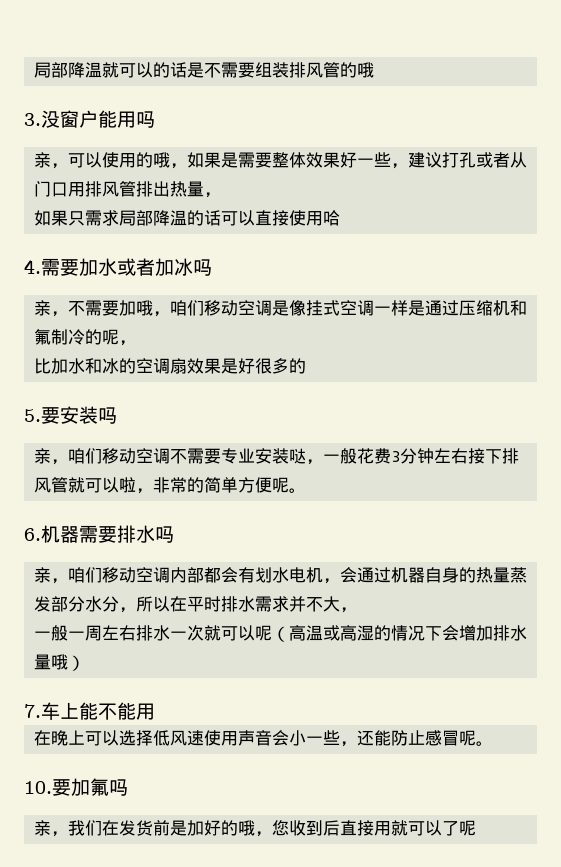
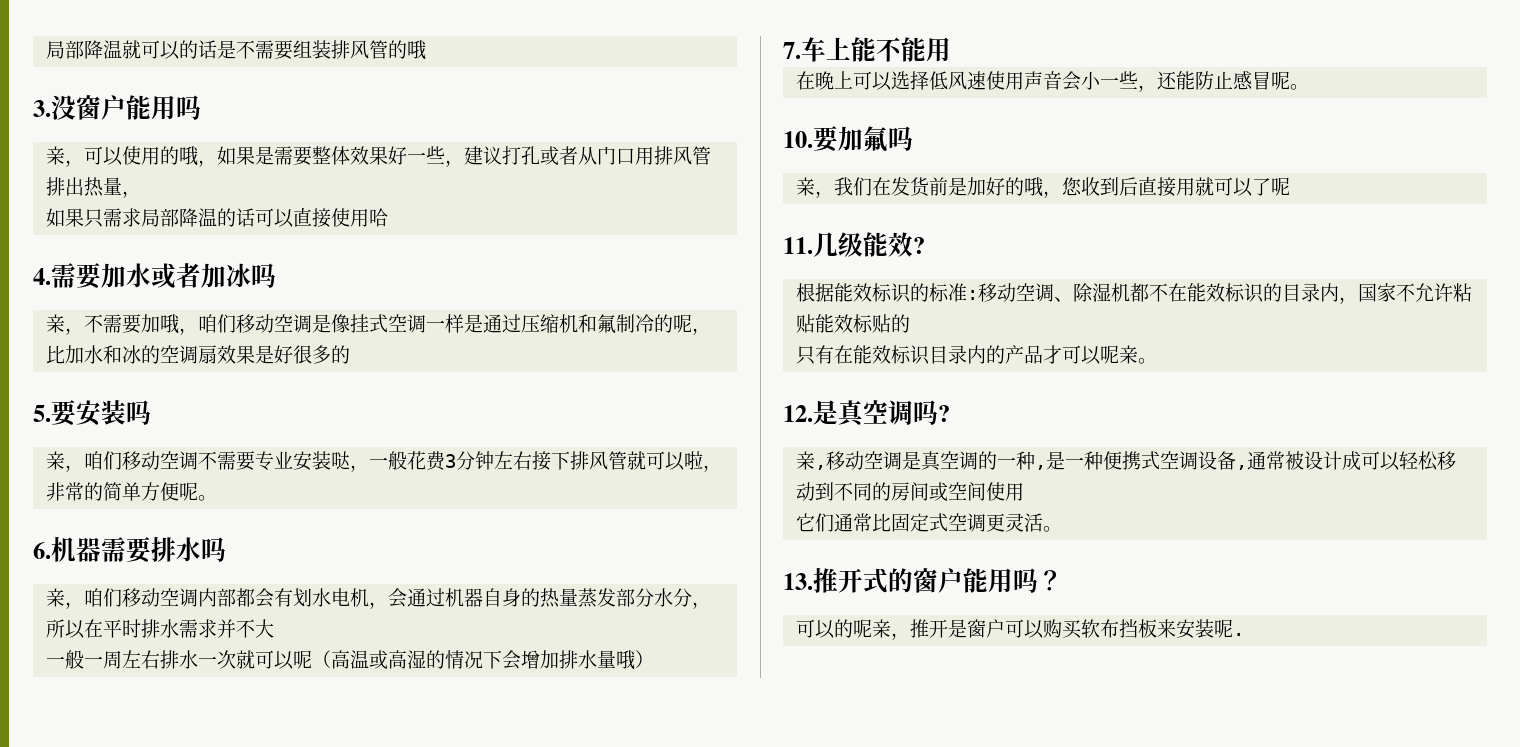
[339,607,357,613] ， -> (274, 628) none
(476, 828) none -> [783,232,925,257] [795,283,1472,304] [795,314,910,333] [795,345,1157,365] [783,400,950,427] [795,451,1456,471] [795,482,1024,502] [795,513,1062,532] [783,568,1063,594] [795,619,1244,640] // 11.几级能效? // 根据能效标识的标准:移动空调、除湿机都不在能效标识的目录内，国家不允许粘贴能效标贴的 // 只有在能效标识目录内的产品才可以呢亲。 // 12.是真空调吗? // 亲,移动空调是真空调的一种,是一种便携式空调设备,通常被设计成可以轻松移动到不同的房间或空间使用 // 它们通常比固定式空调更灵活。 // 13.推开式的窗户能用吗？ // 可以的呢亲，推开是窗户可以购买软布挡板来安装呢.

